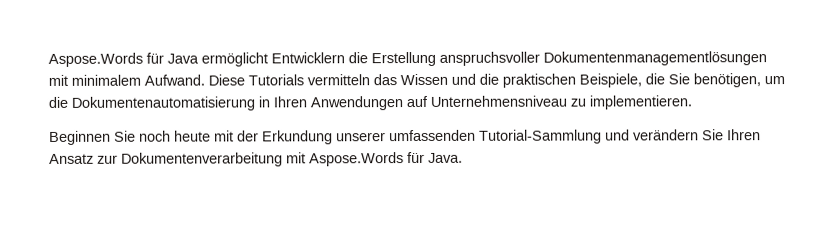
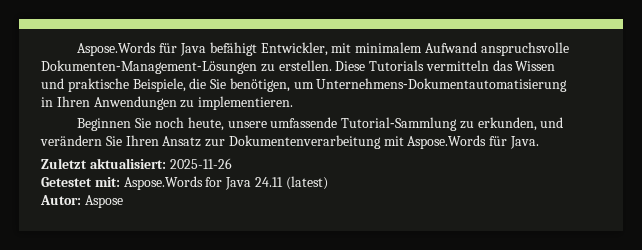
[201,51,767,67] [48,74,205,86] ermöglicht Entwicklern die Erstellung anspruchsvoller Dokumentenmanagementlösungen mit minimalem Aufwand. -> [209,42,569,56] [41,60,332,74] befähigt Entwickler, mit minimalem Aufwand anspruchsvolle Dokumenten‑Management‑Lösungen zu erstellen.
[479,73,576,88] die praktischen -> [67,78,129,92] praktische
[48,96,255,111] die Dokumentenautomatisierung -> [316,78,568,92] Unternehmens‑Dokumentautomatisierung
[406,95,567,108] auf Unternehmensniveau -> (177, 103) none
[174,129,602,145] heute mit der Erkundung unserer umfassenden Tutorial-Sammlung -> [187,117,537,131] heute, unsere umfassende Tutorial‑Sammlung zu erkunden,
(463, 157) none -> [41,158,232,169] [41,176,328,190] [40,195,123,208] // Zuletzt aktualisiert: 2025-11-26 // Getestet mit: Aspose.Words for Java 24.11 (latest) // Autor: Aspose

